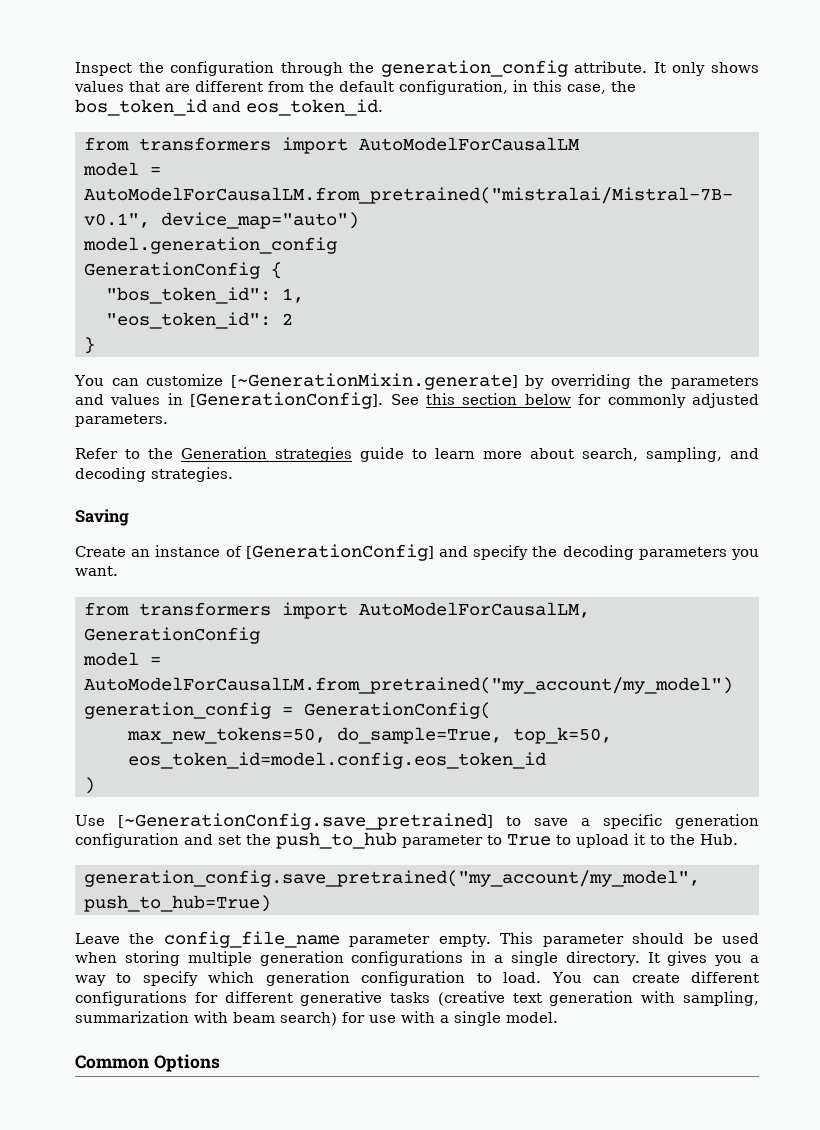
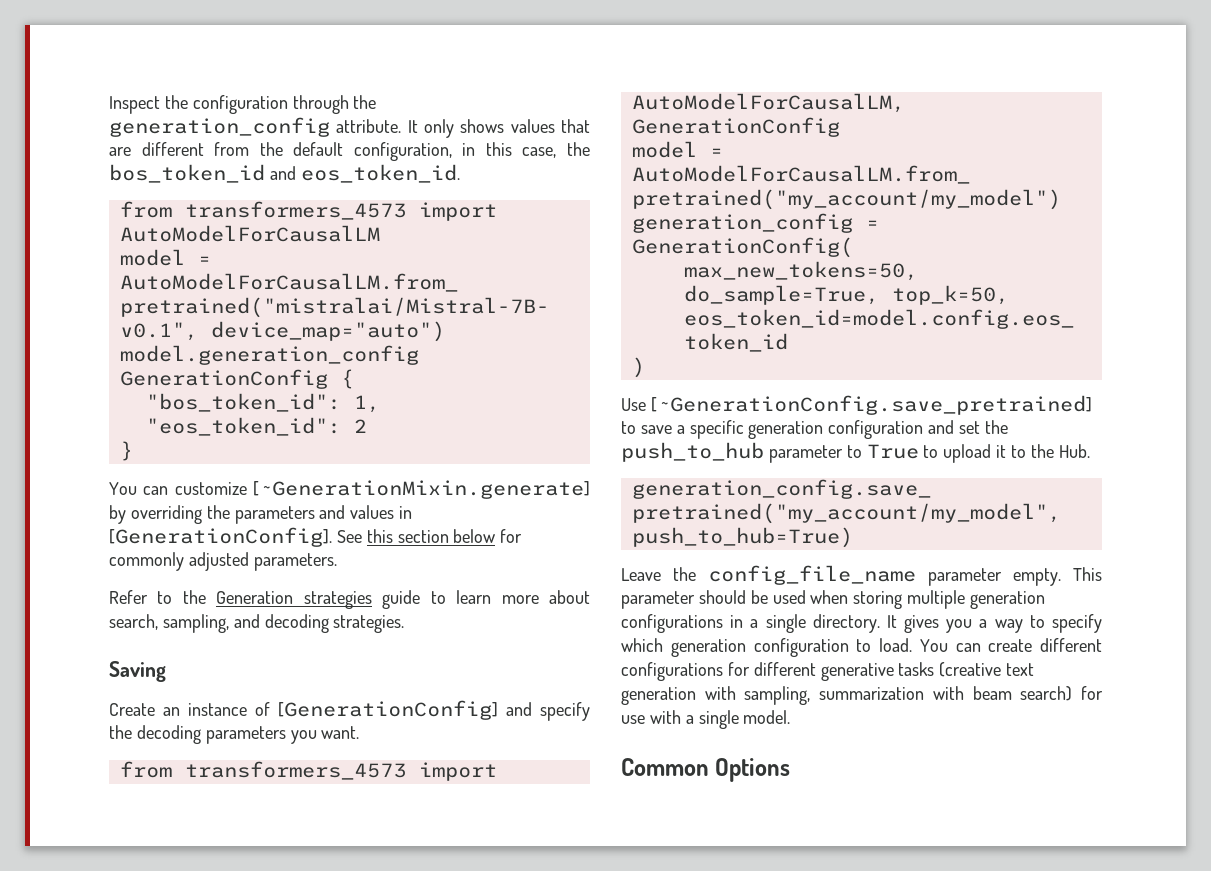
[139,137,271,151] transformers -> [184,201,406,220] transformers_4573
[139,602,271,616] transformers -> [184,761,406,780] transformers_4573

